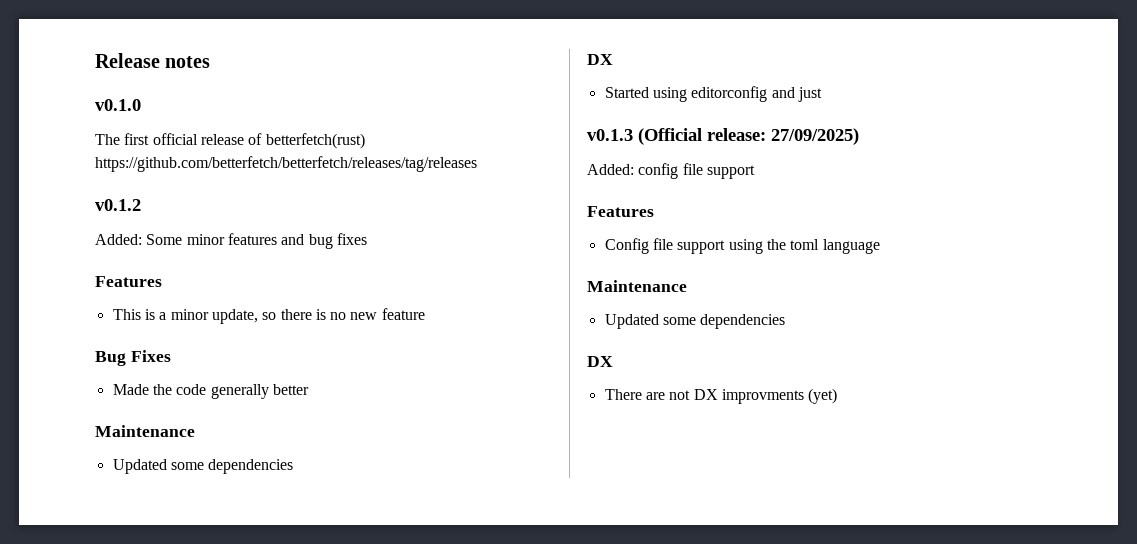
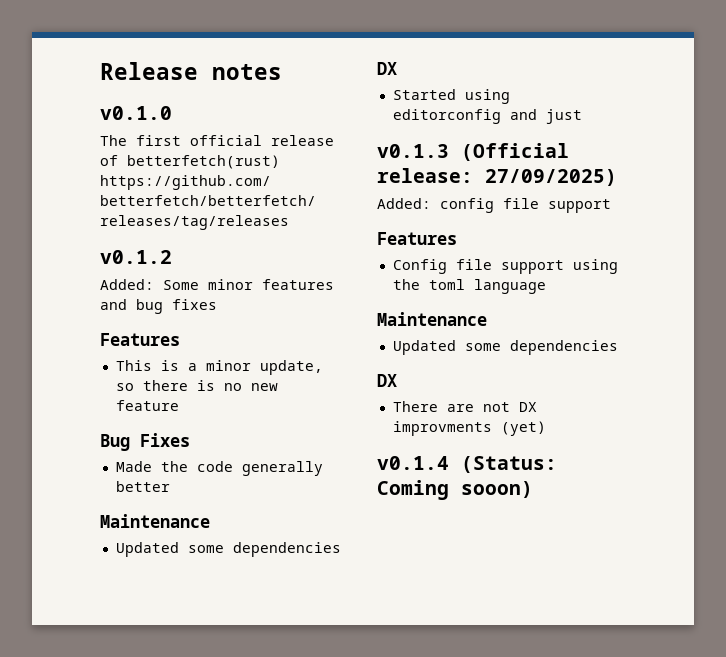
(838, 396) none -> [377,456,557,473] [377,480,533,500] // v0.1.4 (Status: Coming sooon)

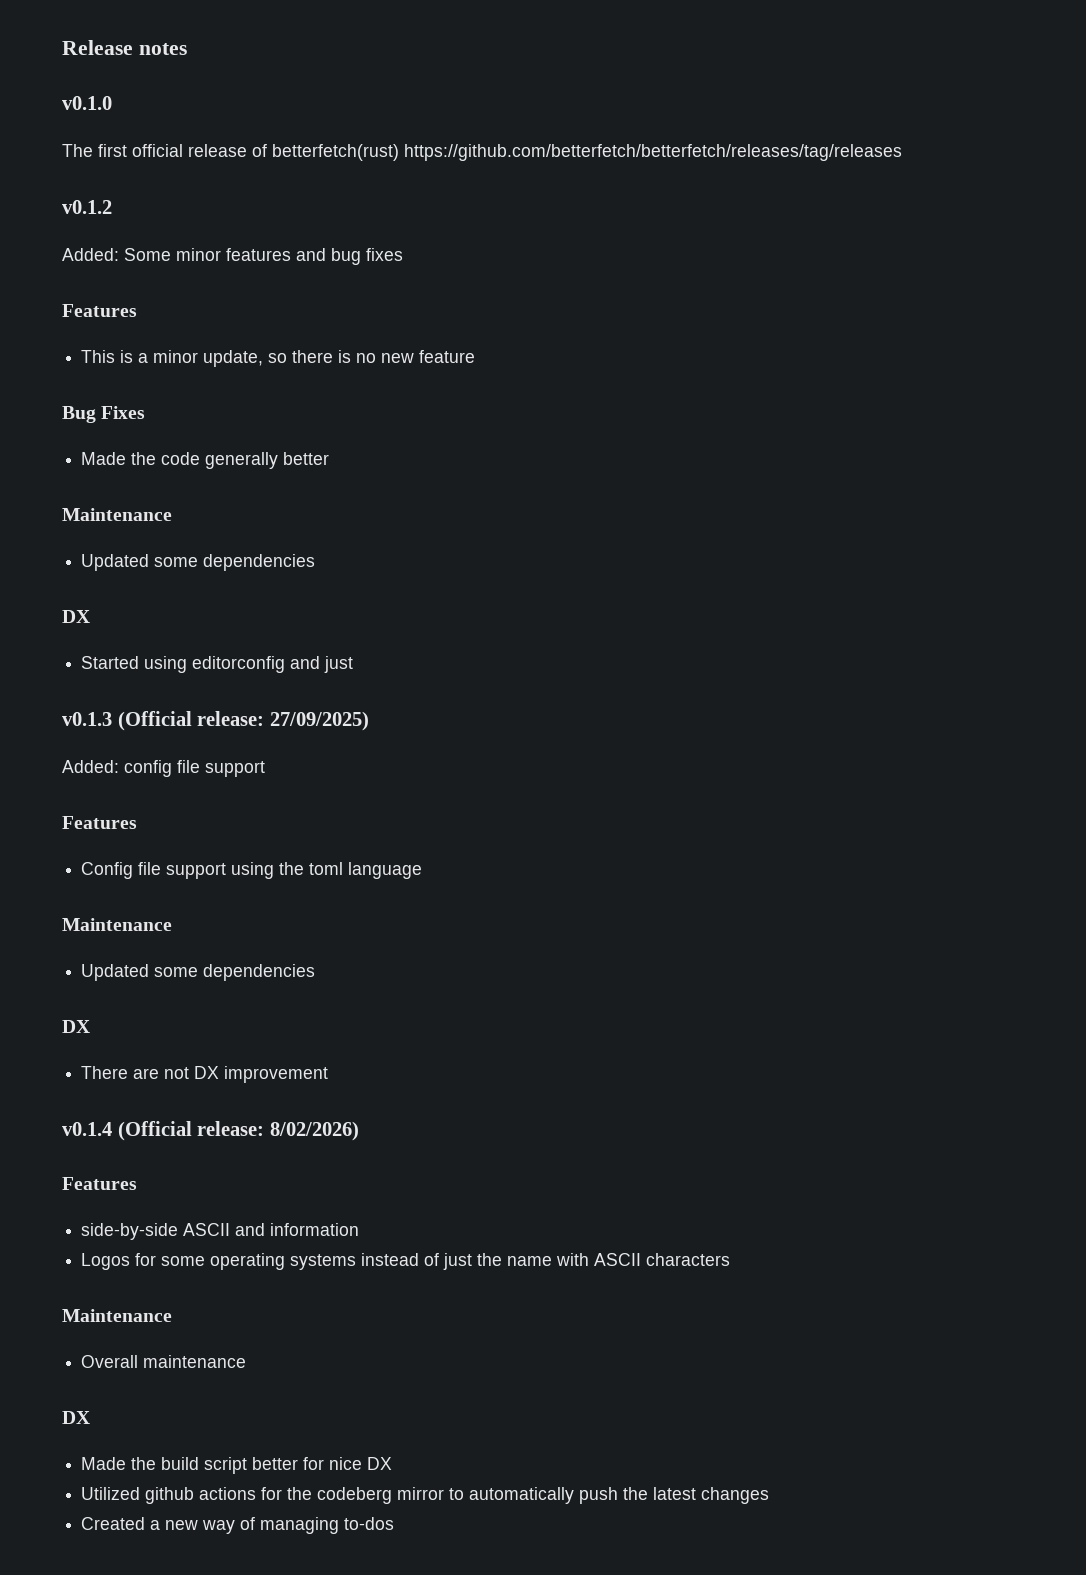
[392,421,546,436] improvments (yet) -> [224,1066,329,1083] improvement
[461,456,557,473] [377,480,533,500] (Status: Coming sooon) -> [117,1121,359,1141] [62,1177,137,1190] [81,1223,360,1240] [81,1253,731,1270] [62,1309,172,1322] [81,1355,247,1368] [62,1411,90,1424] [81,1457,393,1474] [81,1487,770,1504] [81,1517,395,1534] (Official release: 8/02/2026) // Features // side-by-side ASCII and information // Logos for some operating systems instead of just the name with ASCII characters // Maintenance // Overall maintenance // DX // Made the build script better for nice DX // Utilized github actions for the codeberg mirror to automatically push the latest changes // Created a new way of managing to-dos

